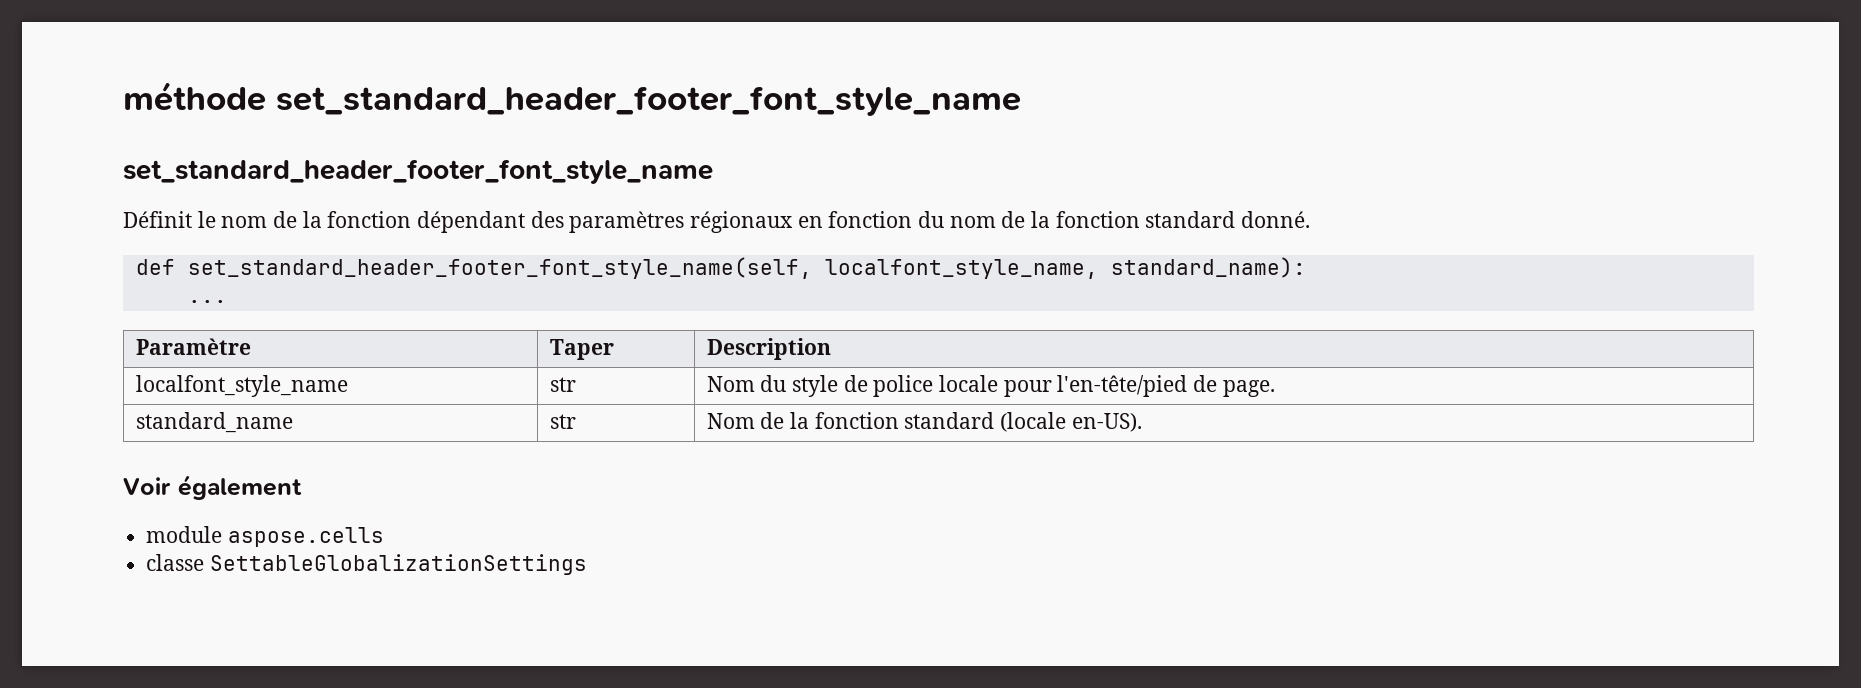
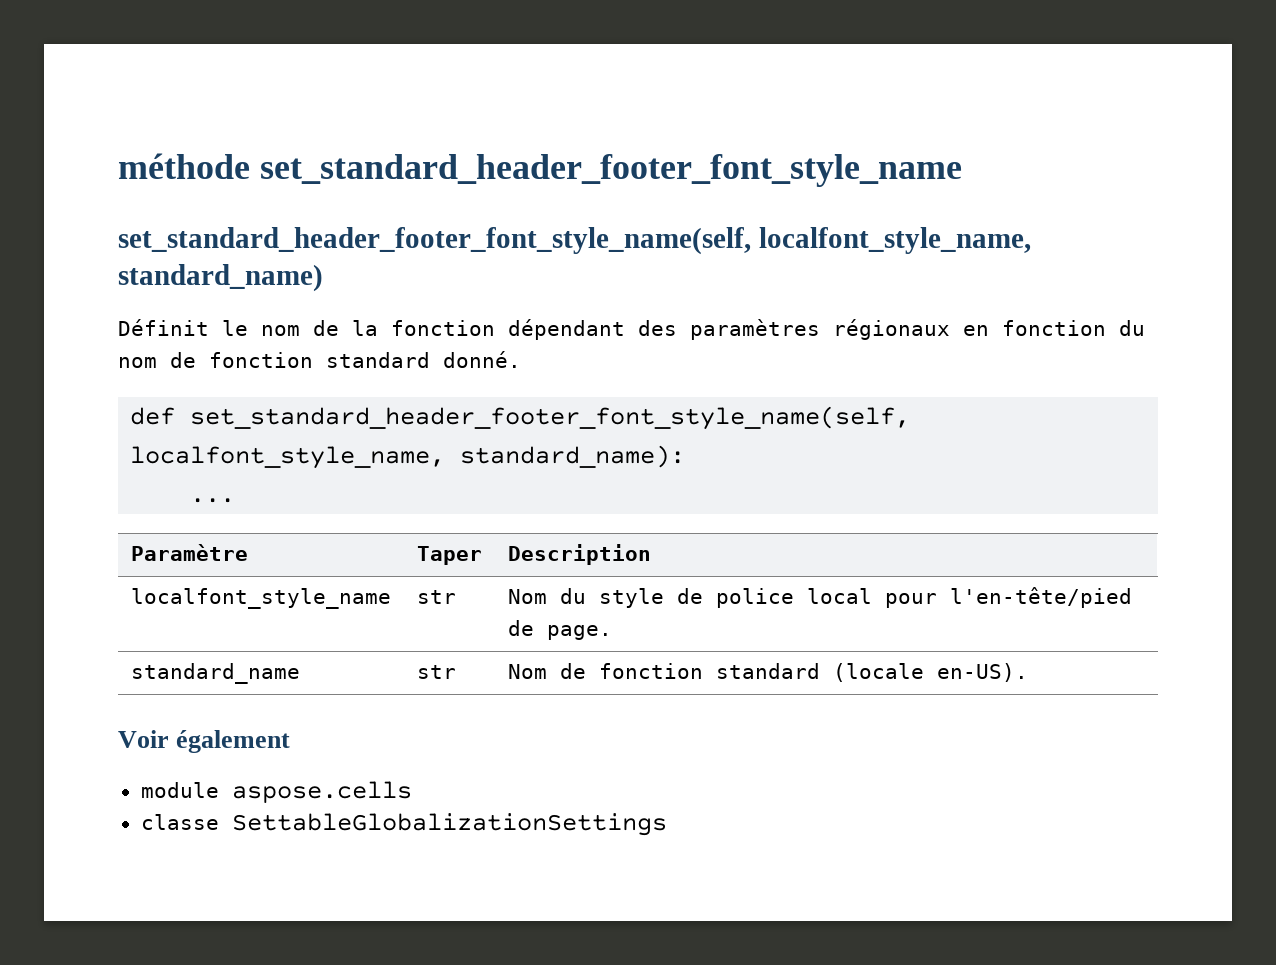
[123,159,713,184] set_standard_header_footer_font_style_name -> [118,227,1031,255] [118,264,323,292] set_standard_header_footer_font_style_name(self, localfont_style_name, standard_name)
[1031,211,1051,228] la -> (196, 360) none
[939,375,999,392] locale -> [806,588,872,604] local
[790,412,810,429] la -> (586, 671) none

